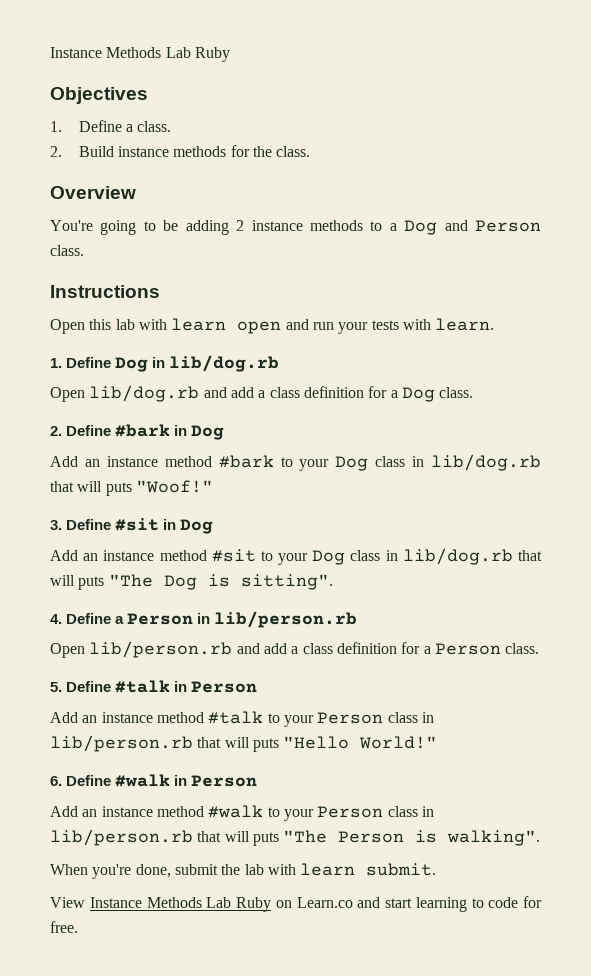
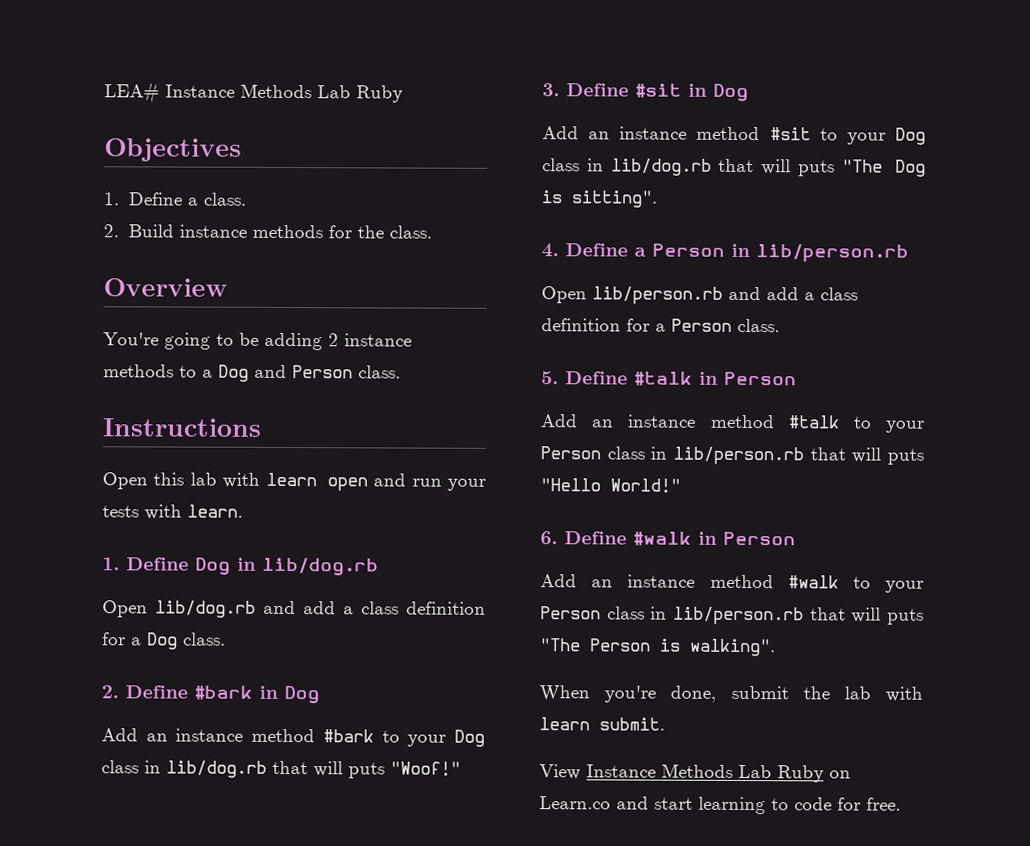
(50, 52) none -> [104,82,160,104] LEA#

